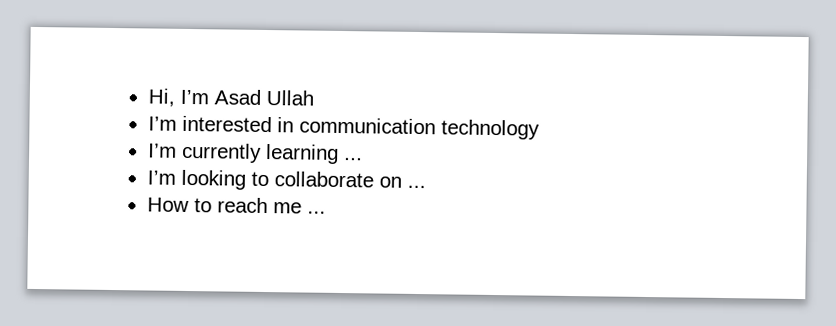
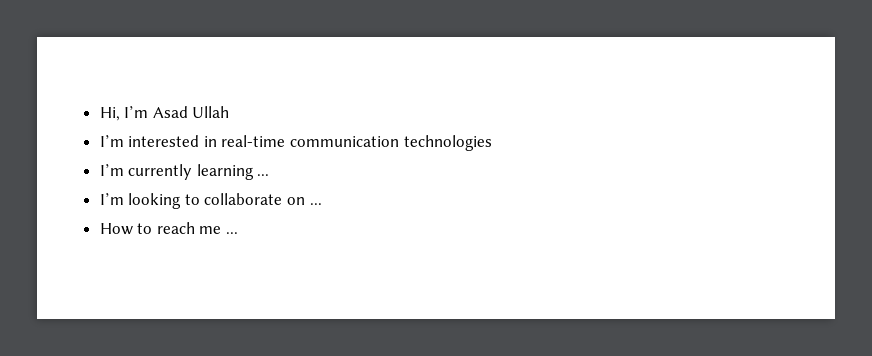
[298,117,540,140] communication technology -> [221,135,492,151] real-time communication technologies

